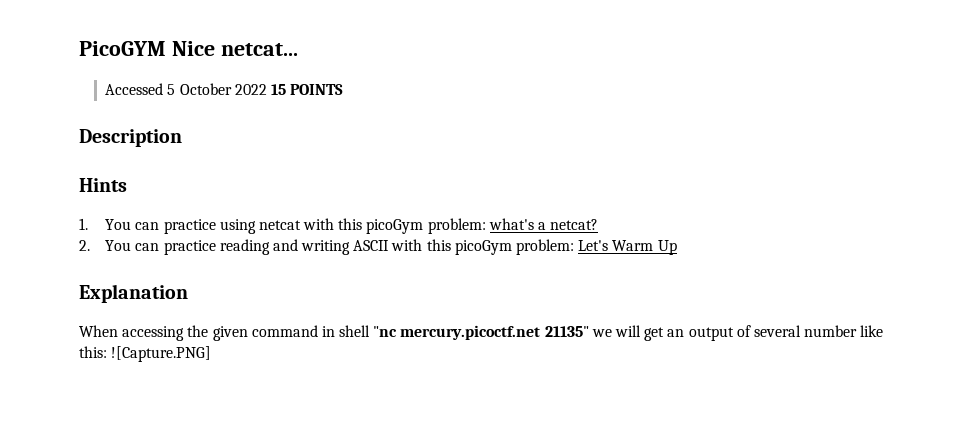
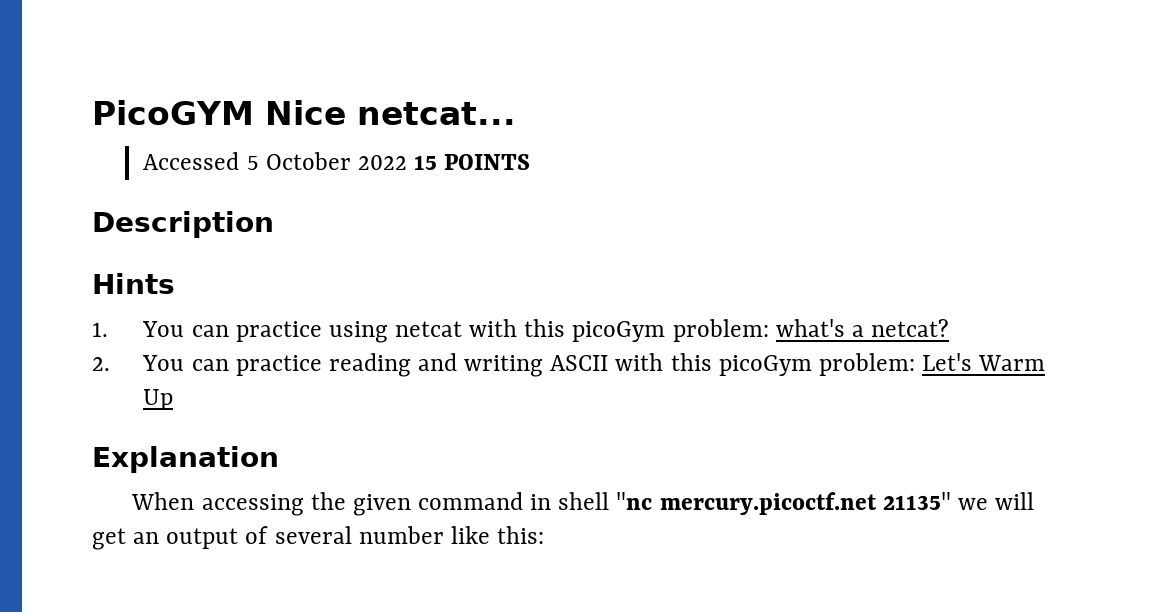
[111,346,212,362] ![Capture.PNG] -> (545, 535) none

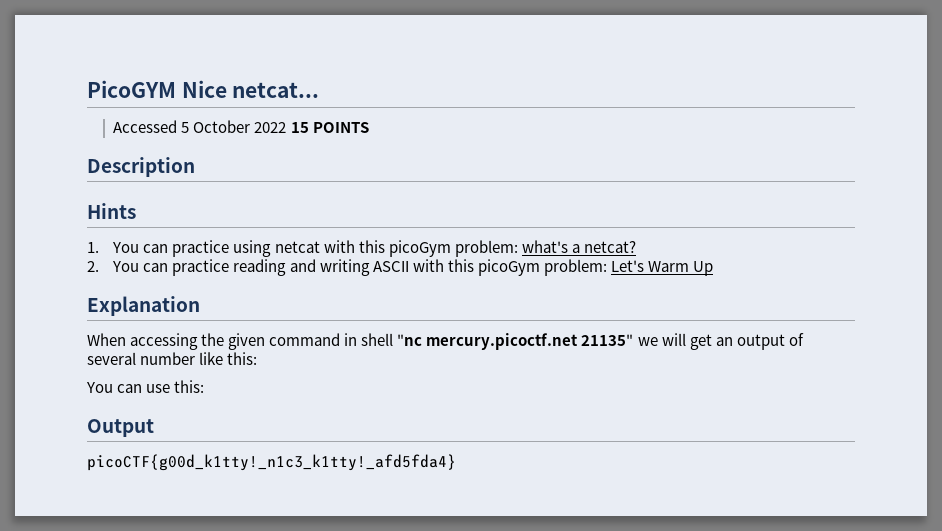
(545, 535) none -> [86,380,205,393] [87,419,154,437] [87,454,456,471] // You can use this: // Output // picoCTF{g00d_k1tty!_n1c3_k1tty!_afd5fda4}

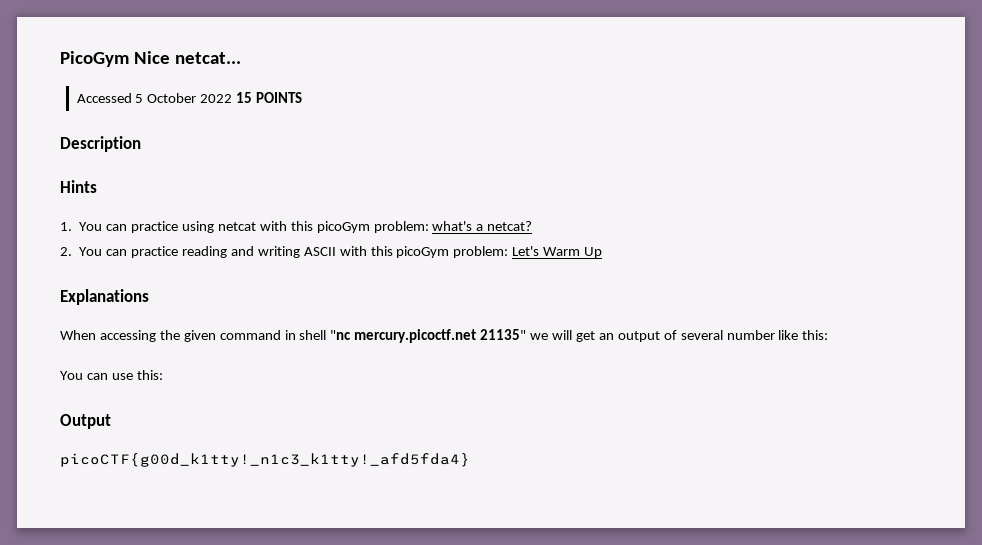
[87,80,176,98] PicoGYM -> [60,51,129,67] PicoGym
[87,296,200,316] Explanation -> [60,289,149,305] Explanations

